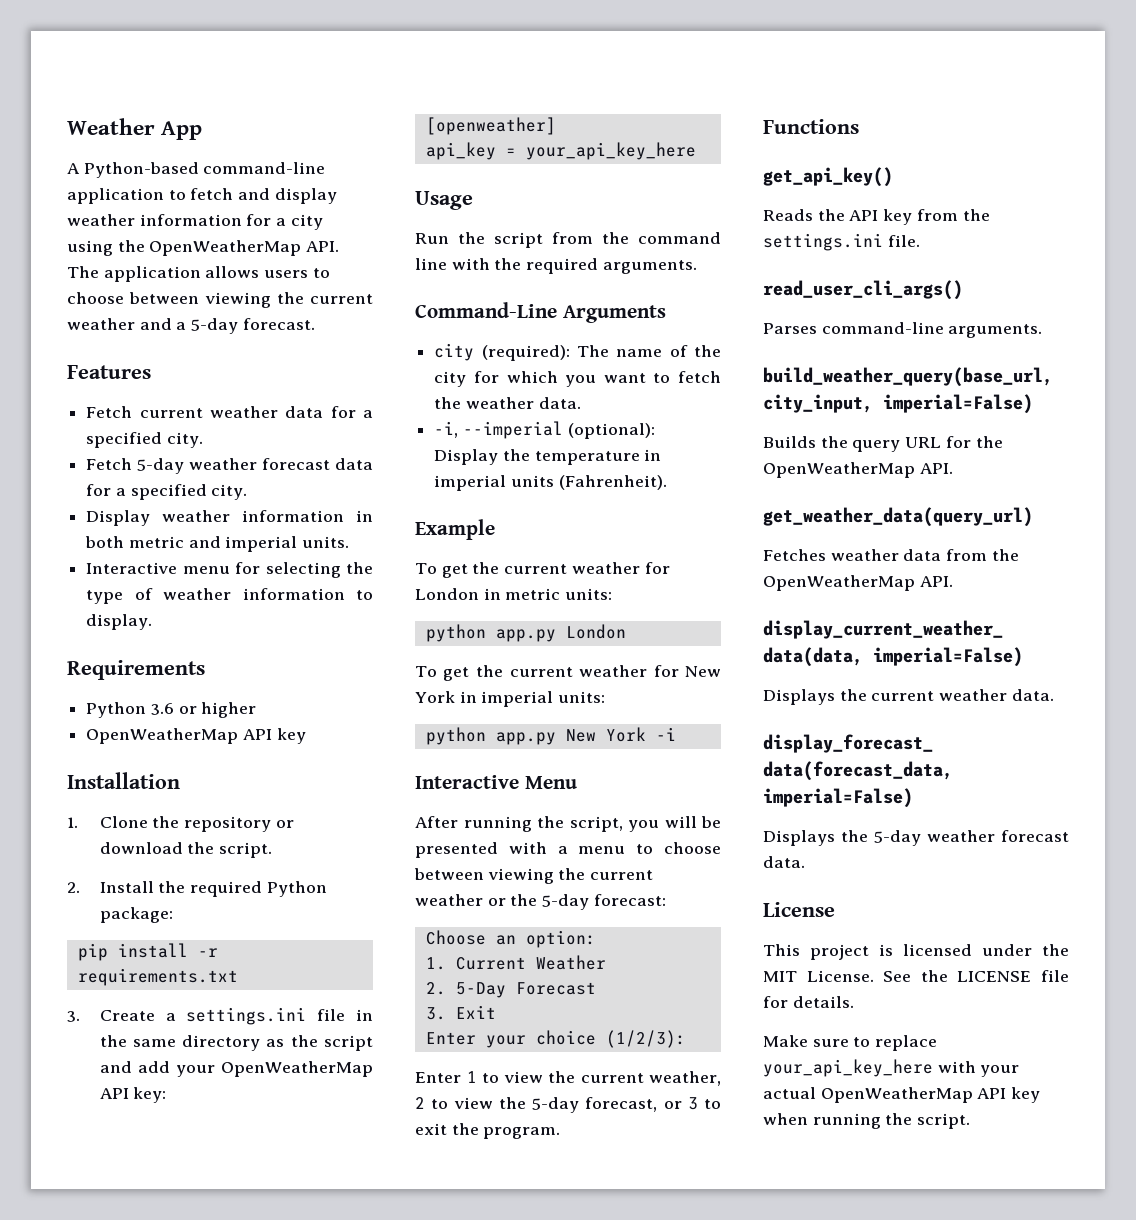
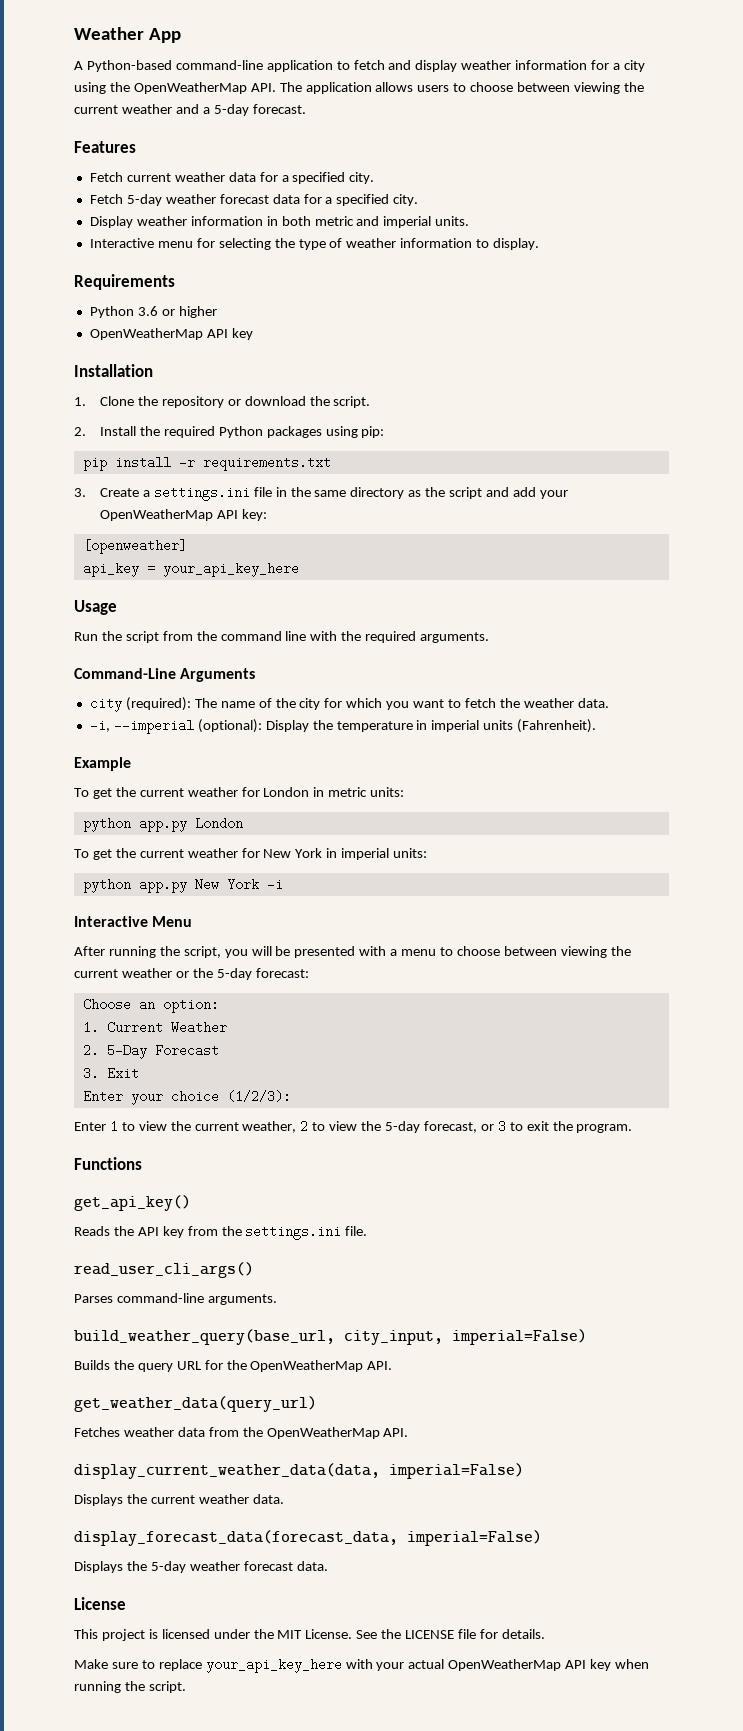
[99,907,173,923] package: -> [266,426,385,438] packages using pip:

